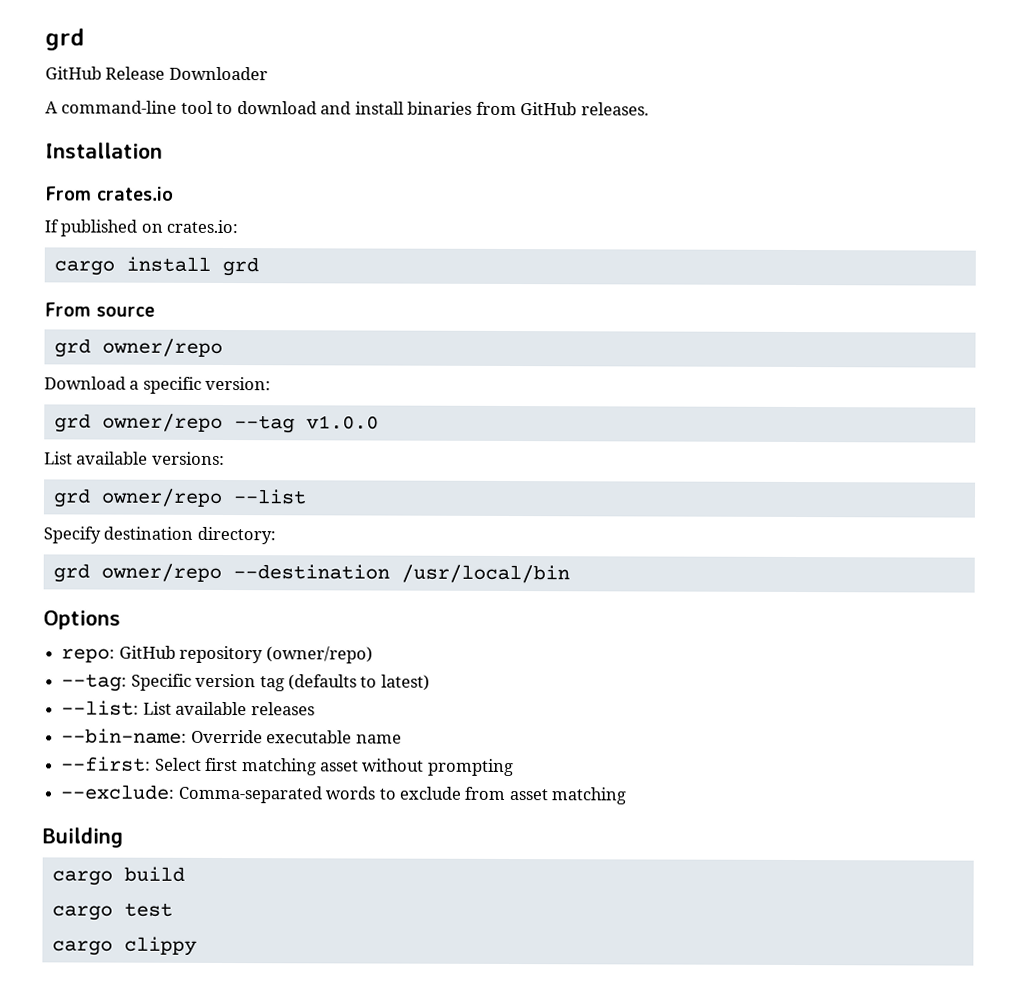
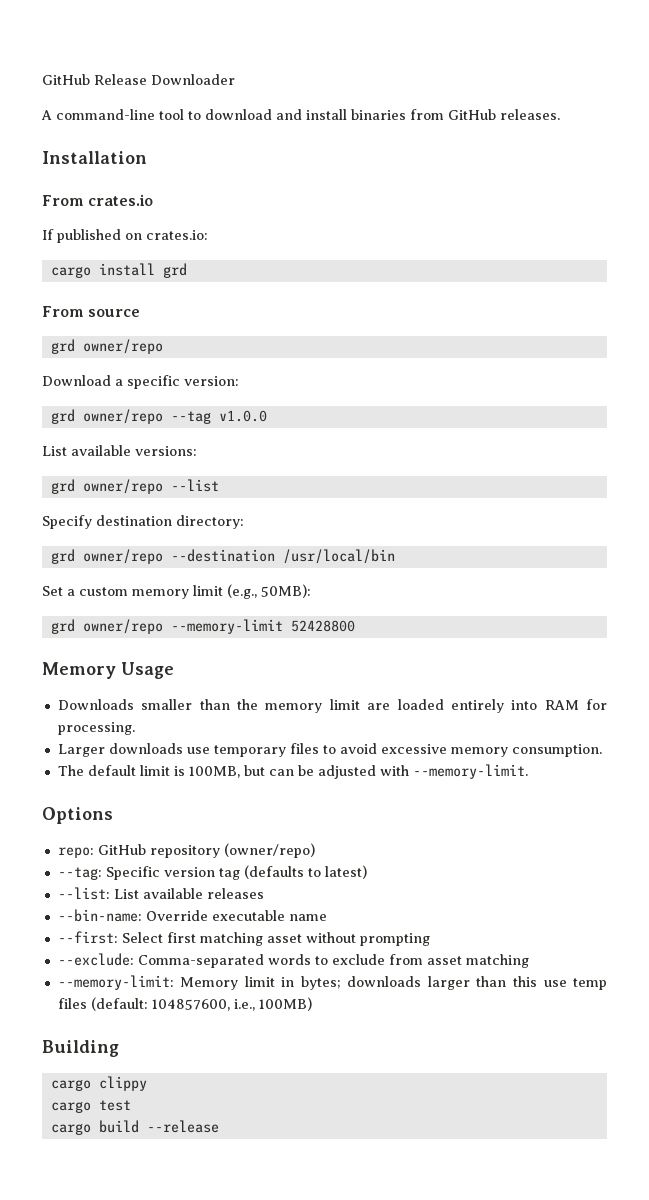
[45,28,85,51] grd // -> (42, 79) none
(570, 574) none -> [42,584,311,599] [50,619,355,634] [42,662,174,679] [57,699,608,713] [57,722,135,735] [57,743,602,757] [57,764,528,779] // Set a custom memory limit (e.g., 50MB): // grd owner/repo --memory-limit 52428800 // Memory Usage // Downloads smaller than the memory limit are loaded entirely into RAM for processing. // Larger downloads use temporary files to avoid excessive memory consumption. // The default limit is 100MB, but can be adjusted with --memory-limit.
(627, 796) none -> [57,975,607,990] [57,997,312,1011] // --memory-limit: Memory limit in bytes; downloads larger than this use temp files (default: 104857600, i.e., 100MB)
[123,866,185,882] build -> [98,1076,147,1091] clippy
[123,936,197,956] clippy -> [98,1120,219,1133] build --release

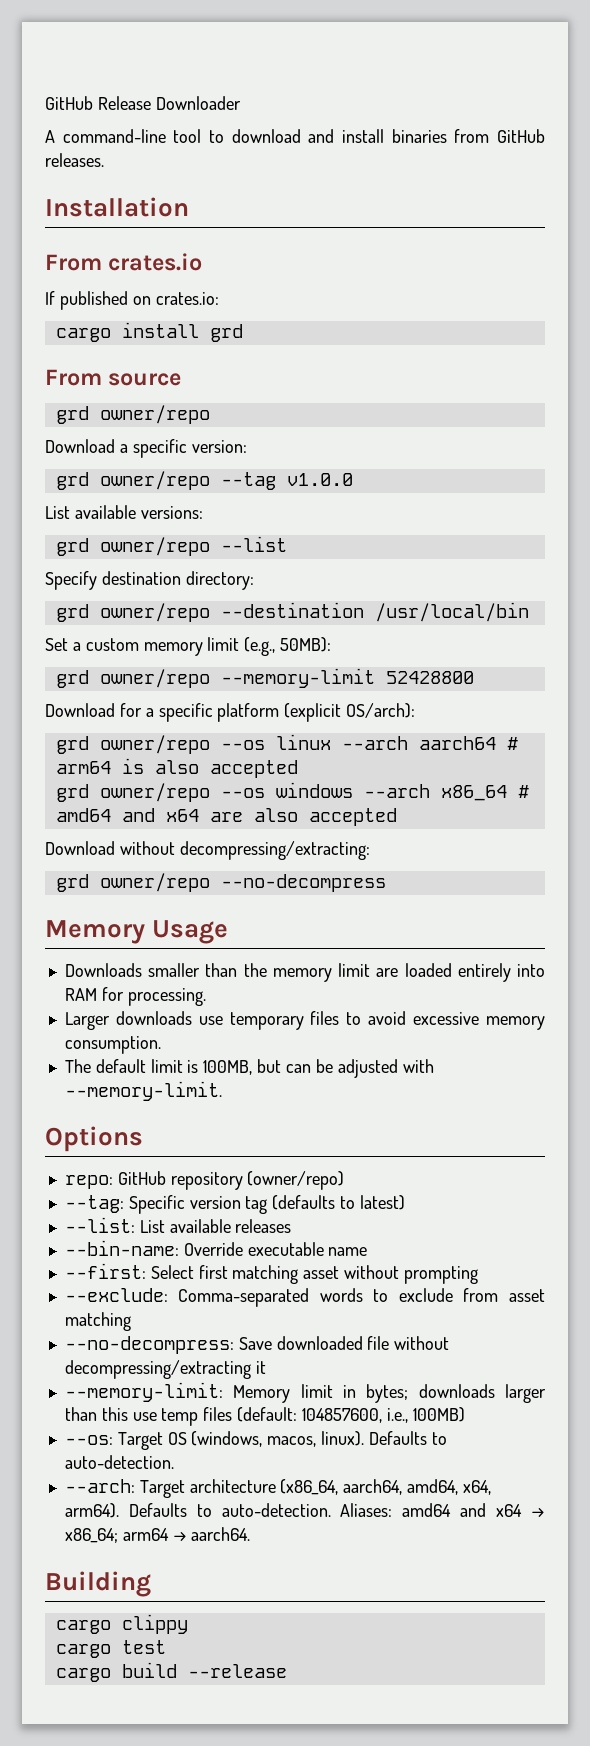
(355, 626) none -> [45,703,416,722] [55,734,518,754] [55,758,298,778] [55,782,529,802] [55,808,397,826] [45,841,370,860] [55,873,386,892] // Download for a specific platform (explicit OS/arch): // grd owner/repo --os linux --arch aarch64 # arm64 is also accepted // grd owner/repo --os windows --arch x86_64 # amd64 and x64 are also accepted // Download without decompressing/extracting: // grd owner/repo --no-decompress
(529, 961) none -> [64,1336,450,1354] [64,1360,266,1379] // --no-decompress: Save downloaded file without decompressing/extracting it
(312, 1004) none -> [64,1431,447,1450] [64,1455,174,1469] [64,1479,491,1498] [64,1503,545,1518] [64,1527,251,1543] // --os: Target OS (windows, macos, linux). Defaults to auto-detection. // --arch: Target architecture (x86_64, aarch64, amd64, x64, arm64). Defaults to auto-detection. Aliases: amd64 and x64 → x86_64; arm64 → aarch64.

